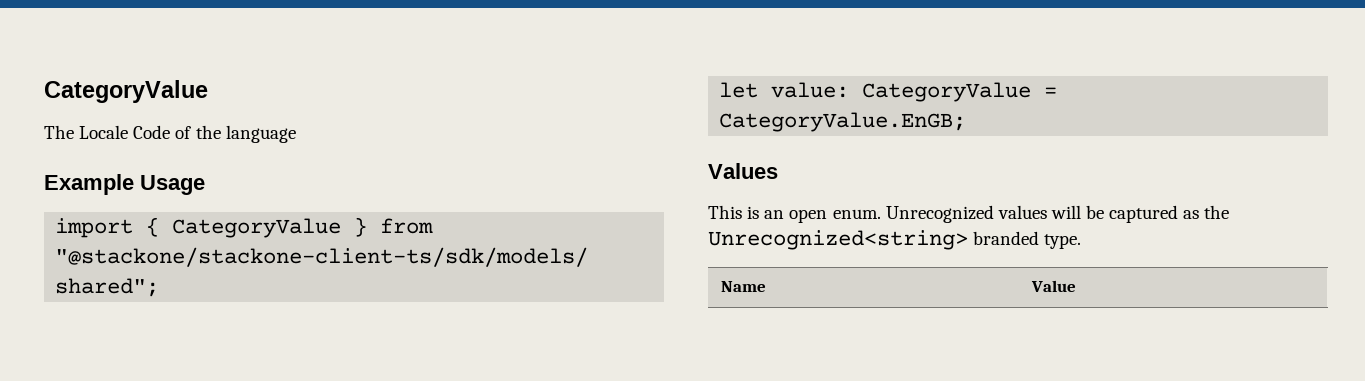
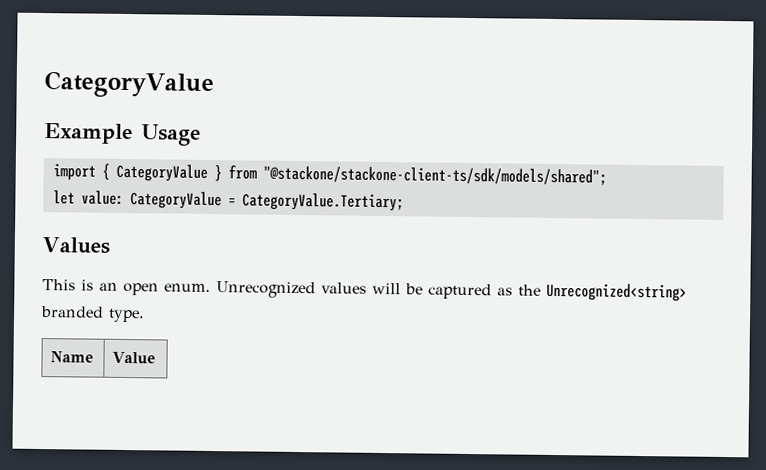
[44,80,208,103] [44,125,296,143] CategoryValue // The Locale Code of the language -> [44,71,214,99] CategoryValue
[719,112,967,132] CategoryValue.EnGB; -> [241,192,404,212] CategoryValue.Tertiary;

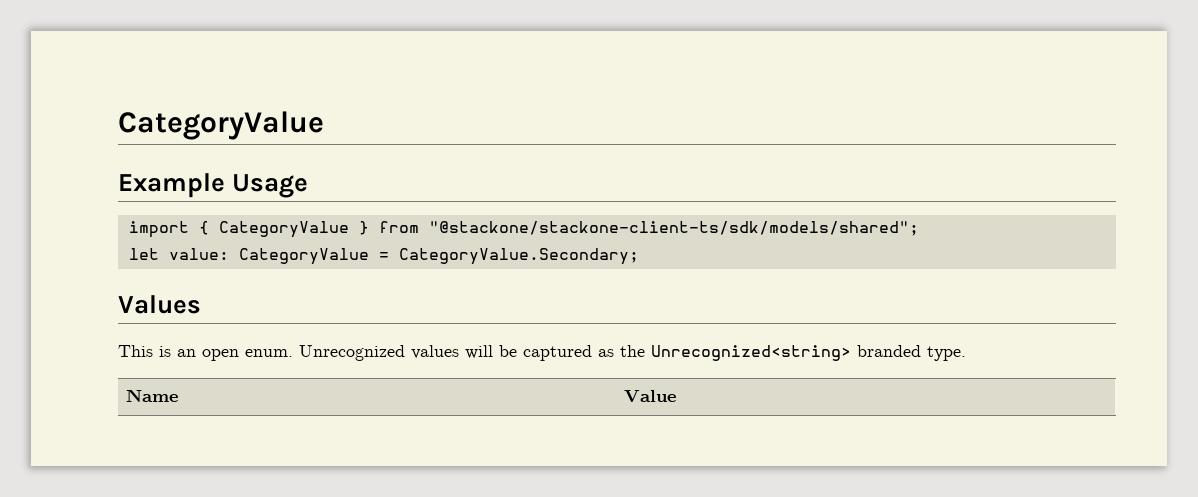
[241,192,404,212] CategoryValue.Tertiary; -> [398,248,639,265] CategoryValue.Secondary;

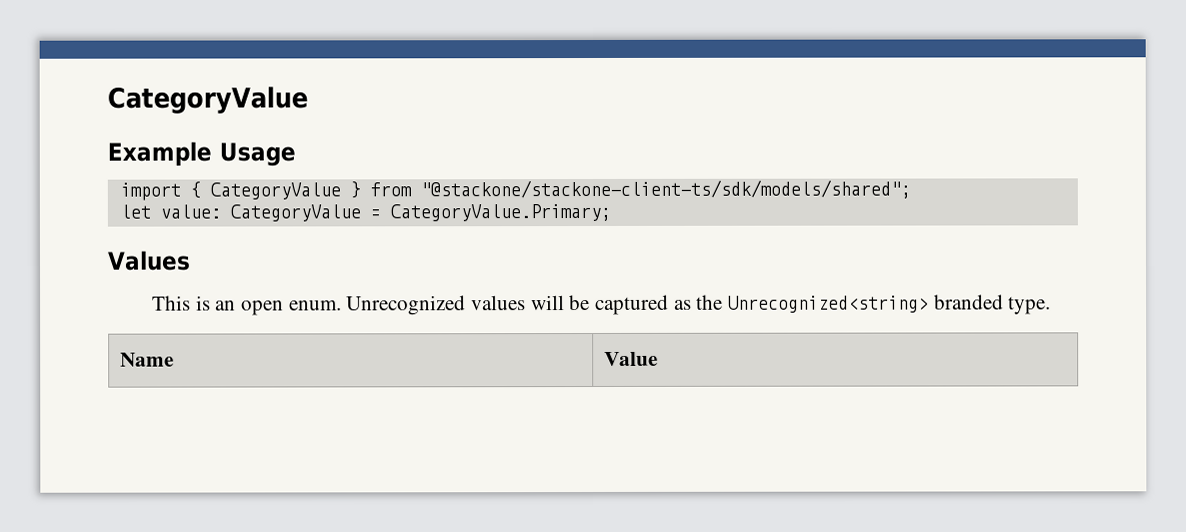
[398,248,639,265] CategoryValue.Secondary; -> [389,203,611,222] CategoryValue.Primary;

